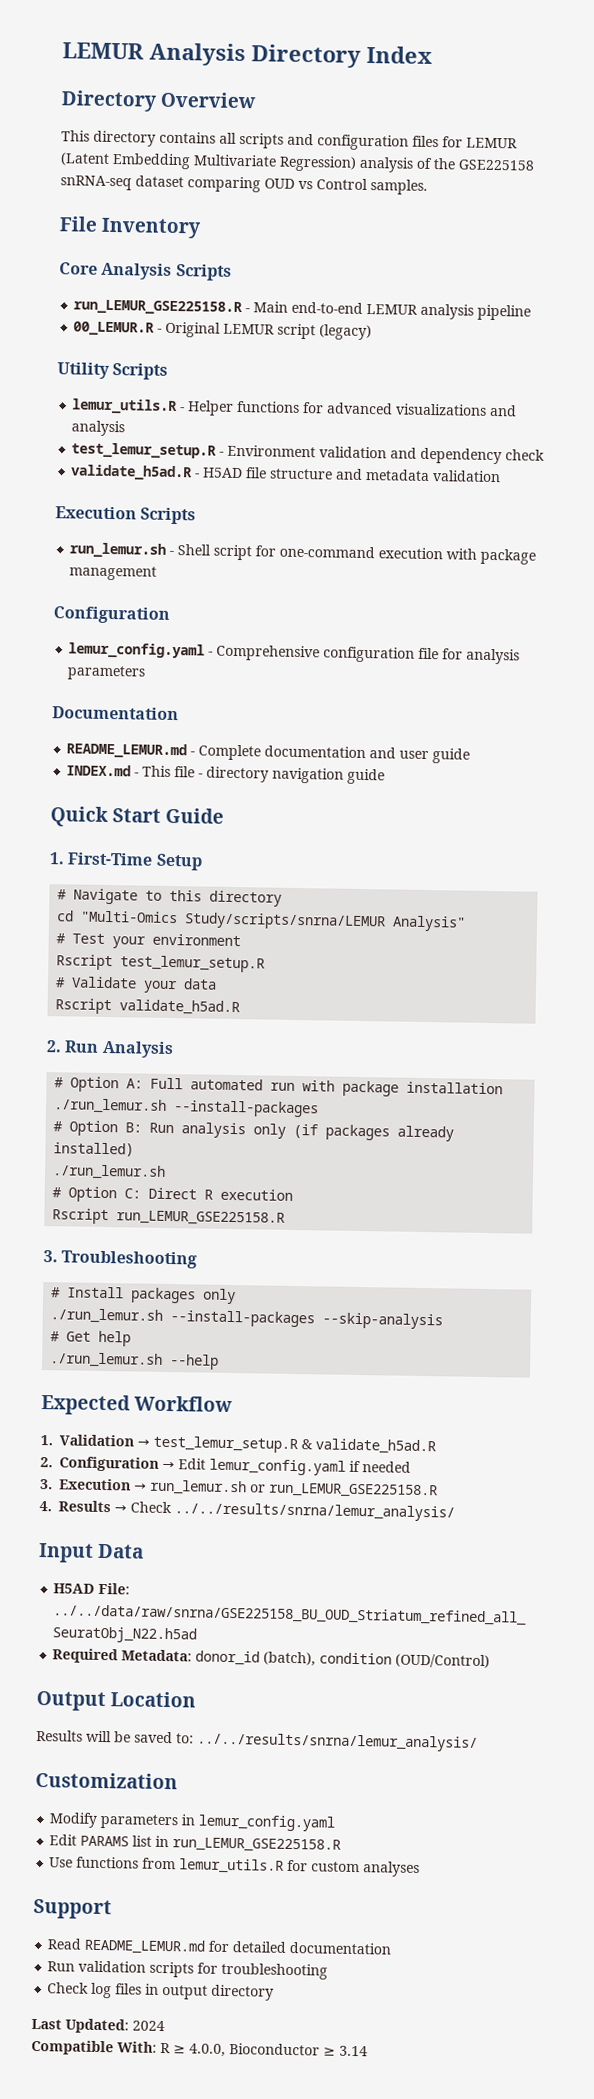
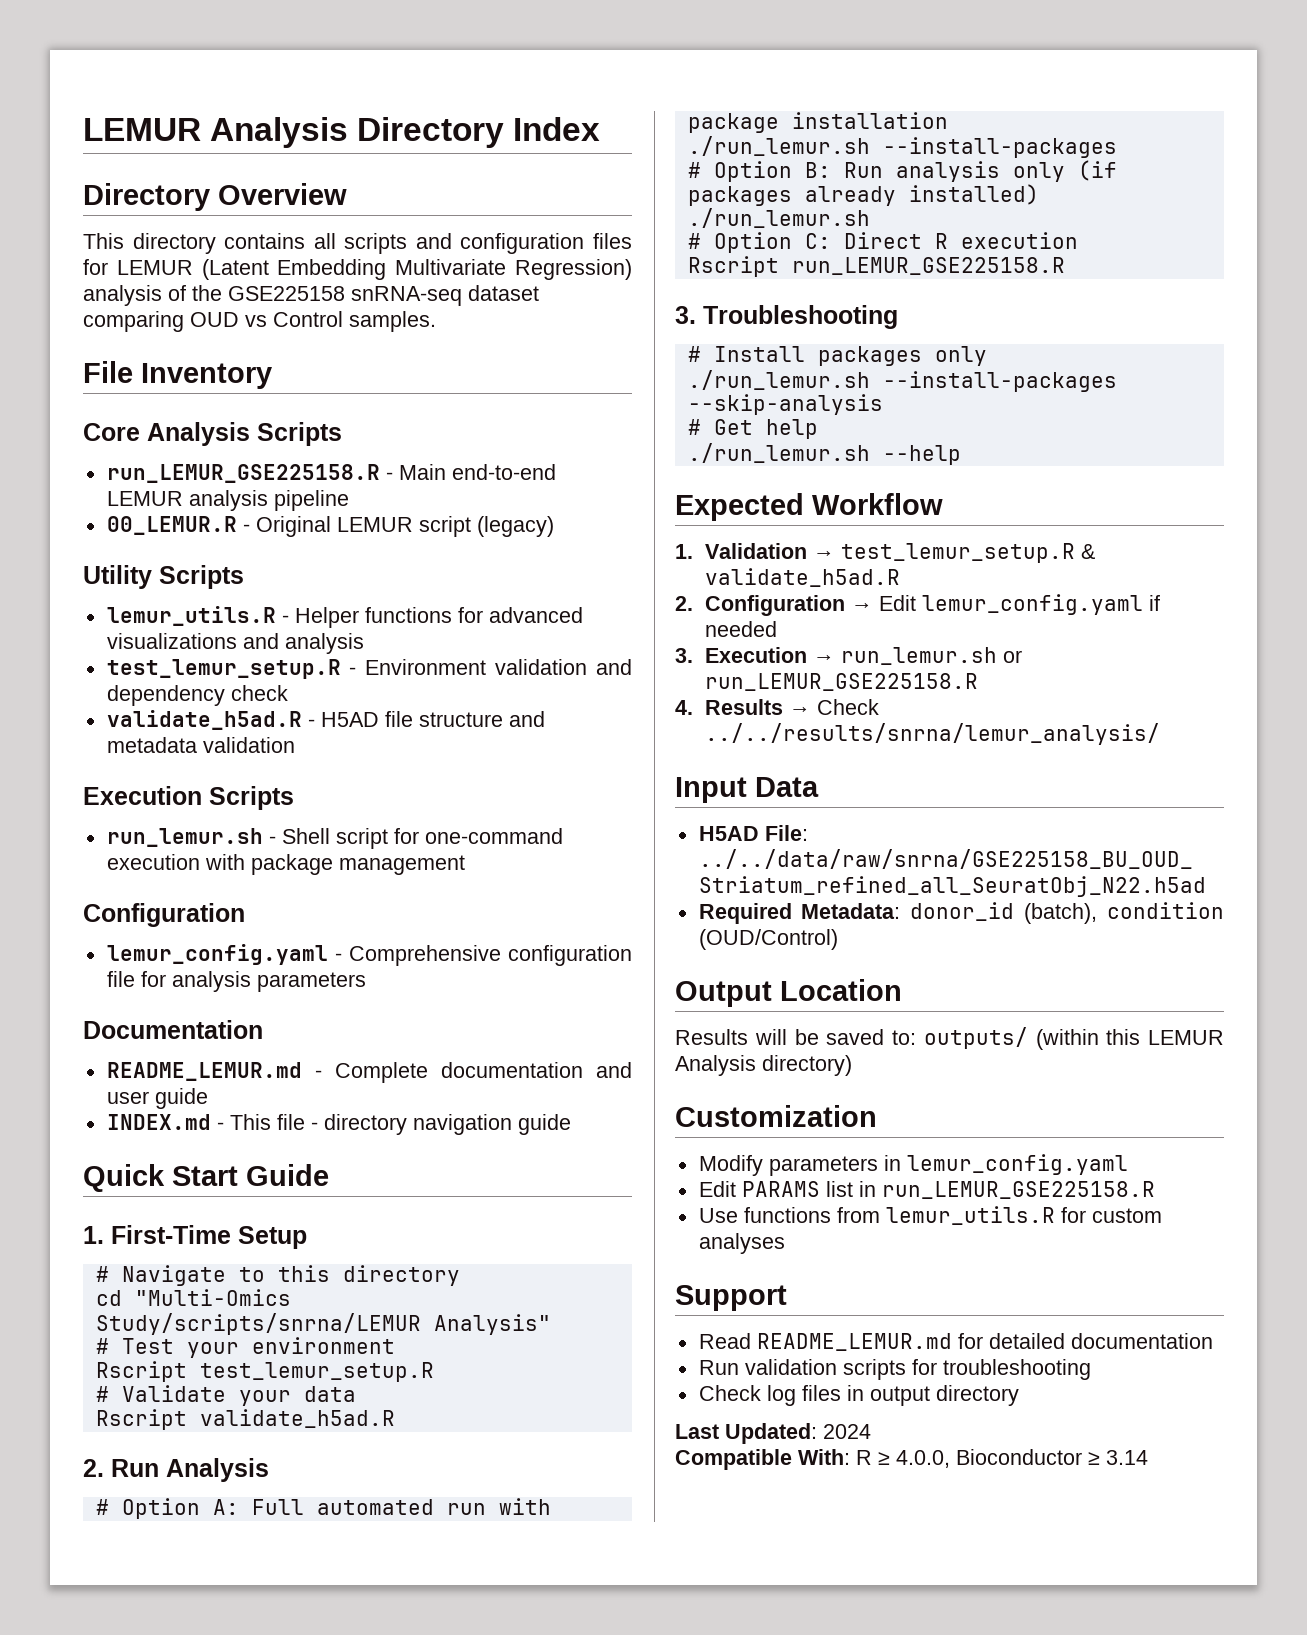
[197,1732,478,1752] ../../results/snrna/lemur_analysis/ -> [923,1027,1224,1050] [675,1055,852,1076] outputs/ (within this LEMUR Analysis directory)

